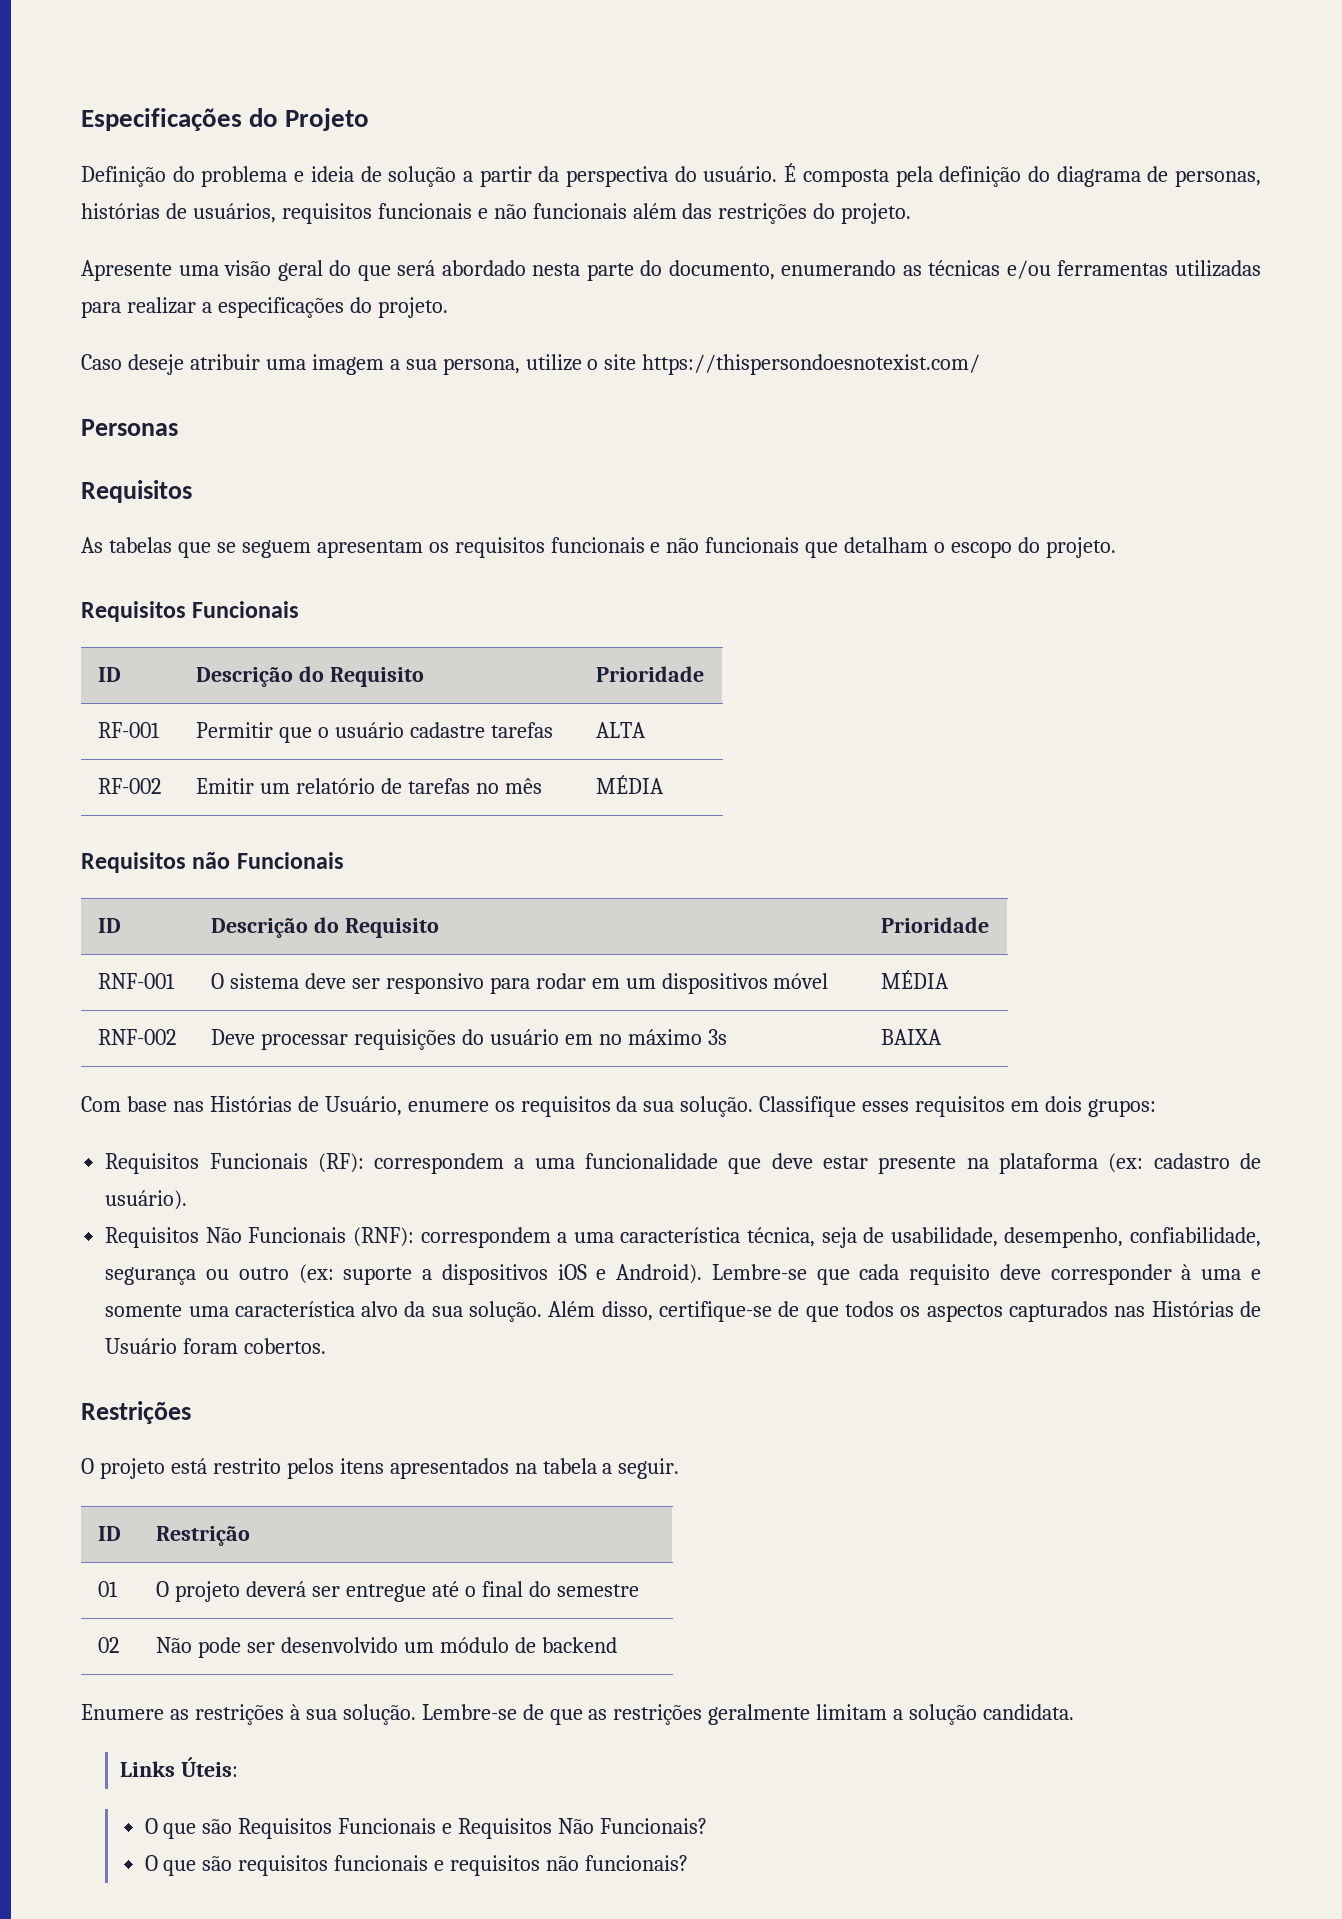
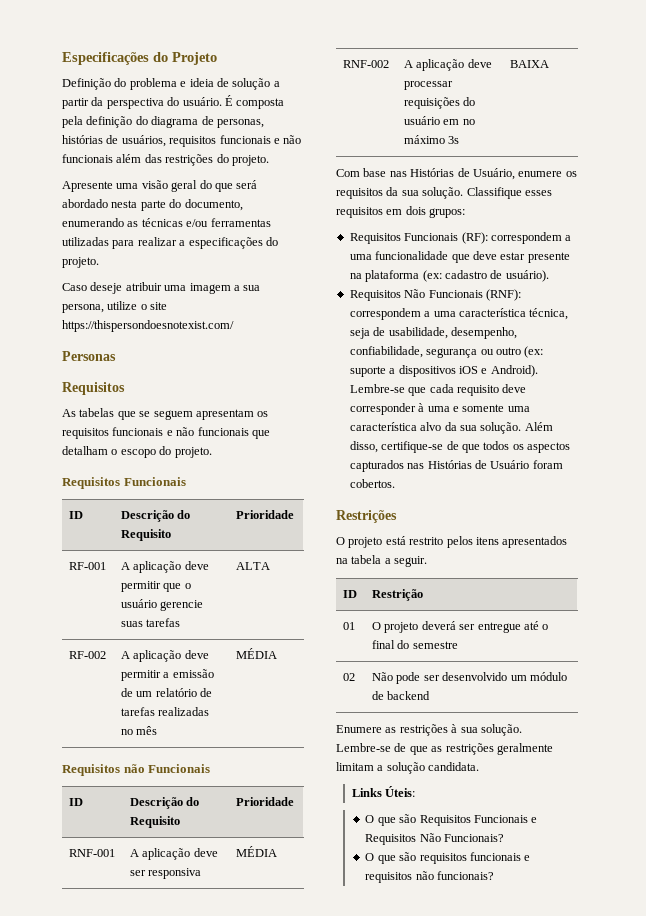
[196,722,274,738] Permitir -> [121,561,209,573] [121,581,162,592] A aplicação deve permitir
[409,722,485,738] cadastre -> [160,600,204,611] [121,621,144,627] gerencie suas
[196,778,255,794] Emitir -> [121,650,209,662] [121,669,214,681] [121,688,134,697] A aplicação deve permitir a emissão de
(470, 786) none -> [158,707,210,716] realizadas
[211,973,829,994] O sistema deve ser responsivo para rodar em um dispositivos móvel -> [130,848,218,860] [130,868,202,879] A aplicação deve ser responsiva
[211,1029,256,1045] Deve -> [404,59,492,71] A aplicação deve

